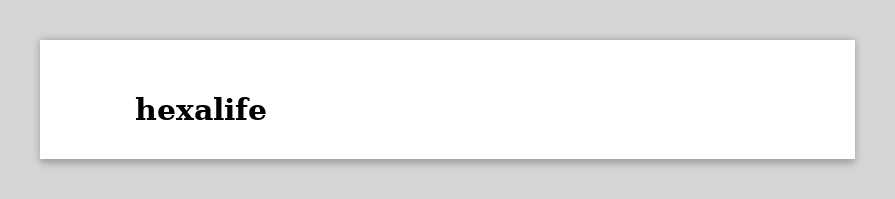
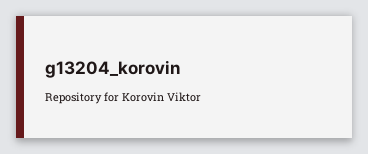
[135,97,267,120] hexalife -> [45,60,180,78] [45,92,201,104] g13204_korovin // Repository for Korovin Viktor

